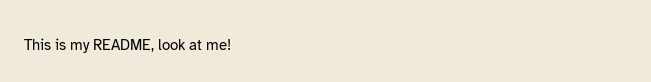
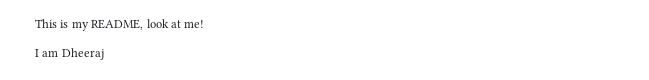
(231, 44) none -> [35,48,104,60] // I am Dheeraj

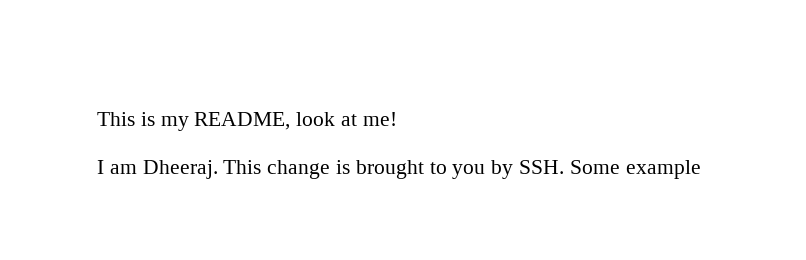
[61,48,104,60] Dheeraj -> [142,160,701,179] Dheeraj. This change is brought to you by SSH. Some example

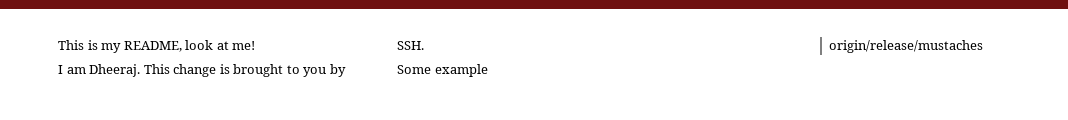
(565, 167) none -> (424, 45) //
(701, 169) none -> [829,40,983,53] // origin/release/mustaches

